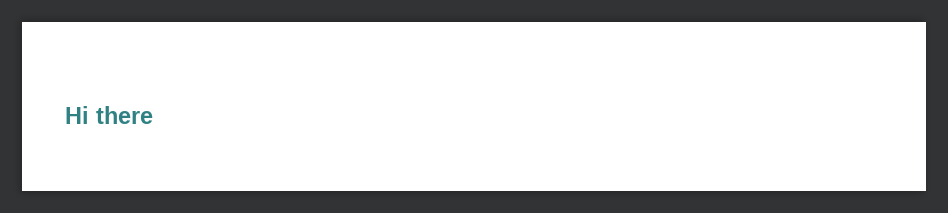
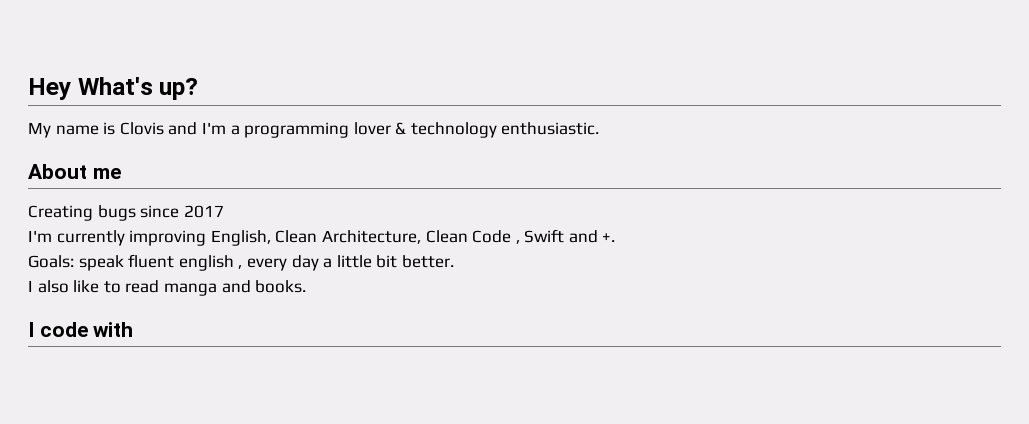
[65,106,153,124] Hi there -> [28,77,199,100] [28,122,600,138] [28,164,121,179] [28,205,224,221] [28,229,616,246] [28,254,454,271] [28,280,307,296] [28,322,134,337] Hey What's up? // My name is Clovis and I'm a programming lover & technology enthusiastic. // About me // Creating bugs since 2017 // I'm currently improving English, Clean Architecture, Clean Code , Swift and +. // Goals: speak fluent english , every day a little bit better. // I also like to read manga and books. // I code with

